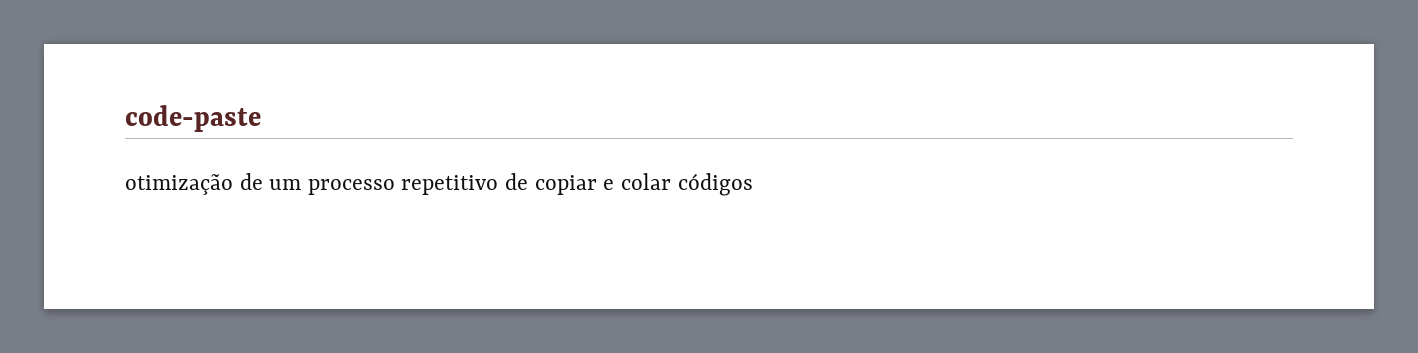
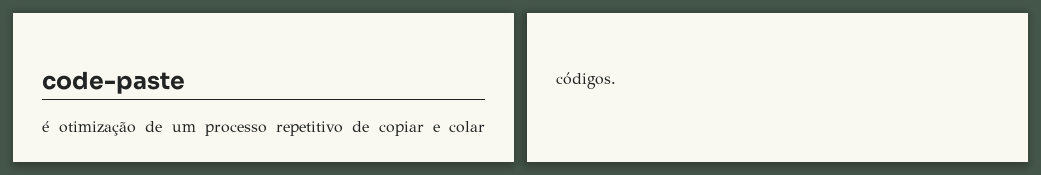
(261, 118) none -> [42,121,50,132] é
[677,173,753,196] códigos -> [556,72,616,89] códigos.

